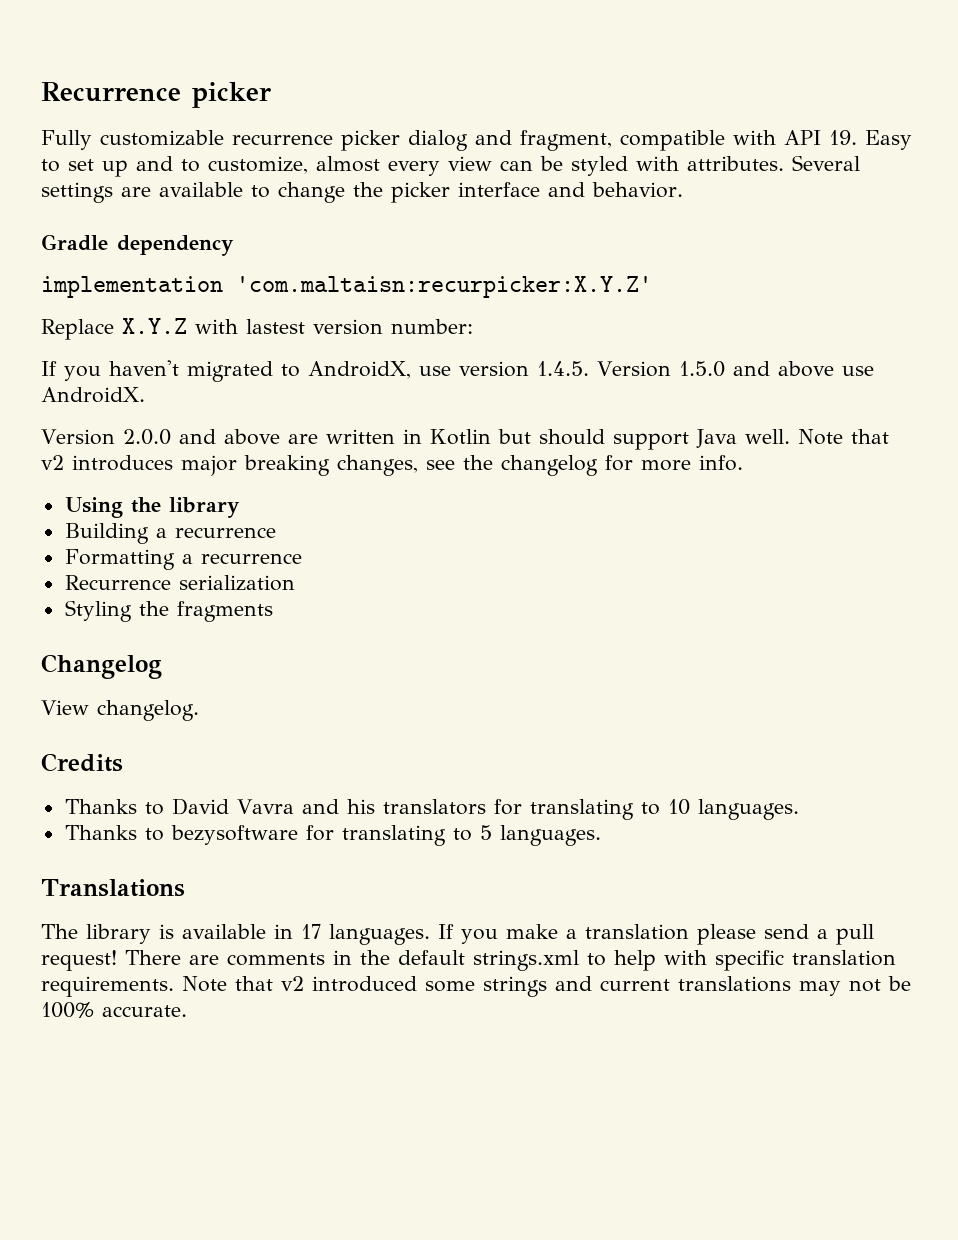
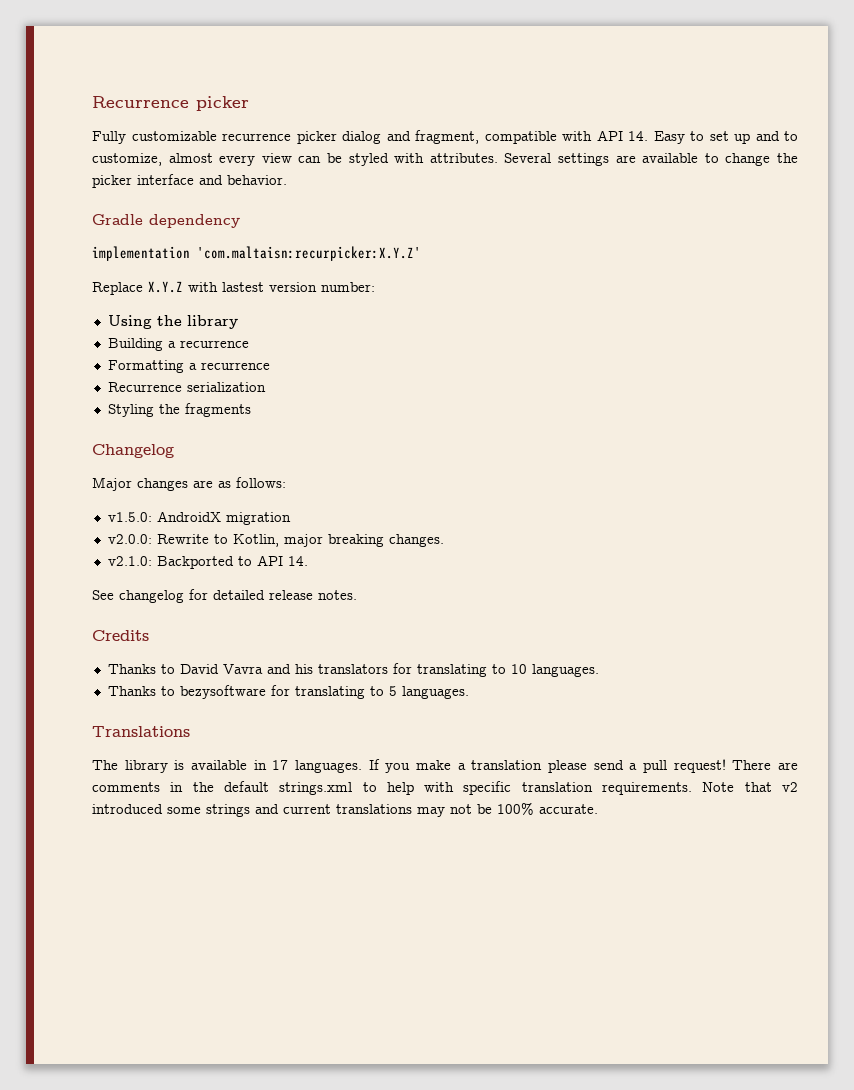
[829,130,857,145] 19. -> [628,131,648,141] 14.
[41,360,874,382] [41,387,145,403] [41,429,889,450] [41,455,743,476] // If you haven't migrated to AndroidX, use version 1.4.5. Version 1.5.0 and above use AndroidX. // Version 2.0.0 and above are written in Kotlin but should support Java well. Note that v2 introduces major breaking changes, see the changelog for more info. -> (375, 287) none
[41,700,199,721] View changelog. -> [92,477,286,491] [107,511,291,525] [107,534,444,547] [107,555,308,569] [92,589,357,603] Major changes are as follows: // v1.5.0: AndroidX migration // v2.0.0: Rewrite to Kotlin, major breaking changes. // v2.1.0: Backported to API 14. // See changelog for detailed release notes.

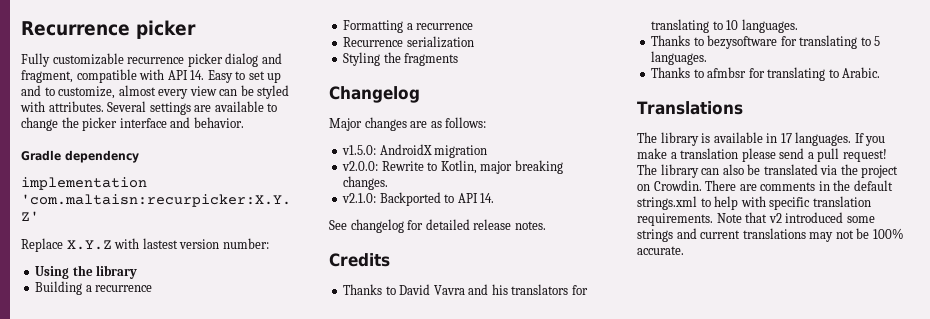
(469, 692) none -> [651,67,881,81] // Thanks to afmbsr for translating to Arabic.
(726, 766) none -> [637,164,899,178] [637,180,702,191] The library can also be translated via the project on Crowdin.

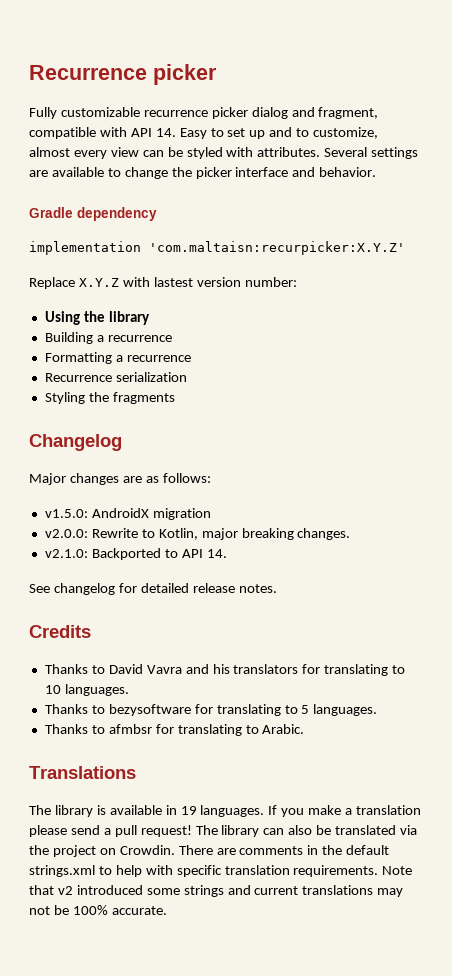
[780,133,792,143] 17 -> [180,806,197,815] 19

